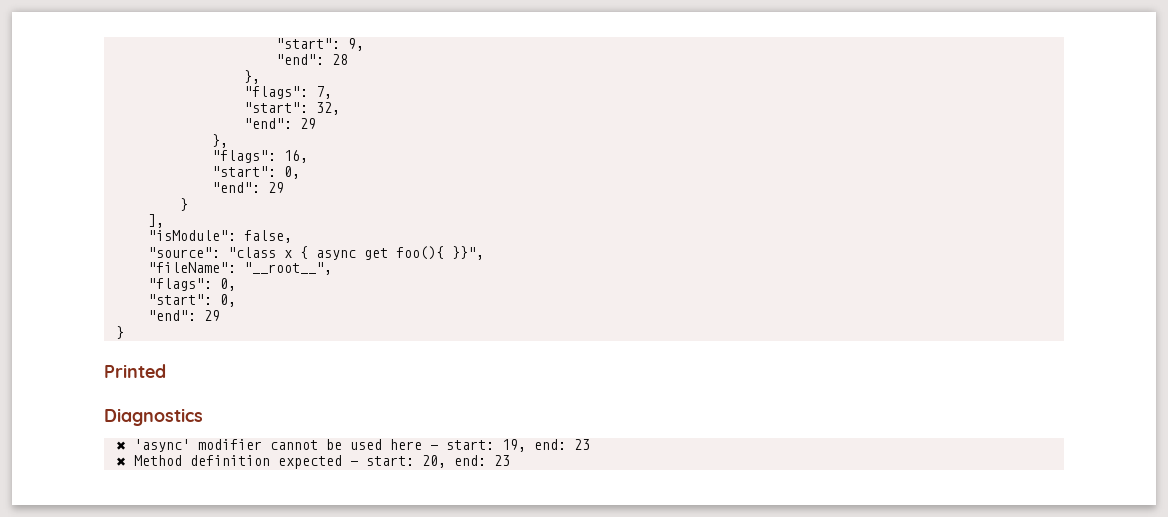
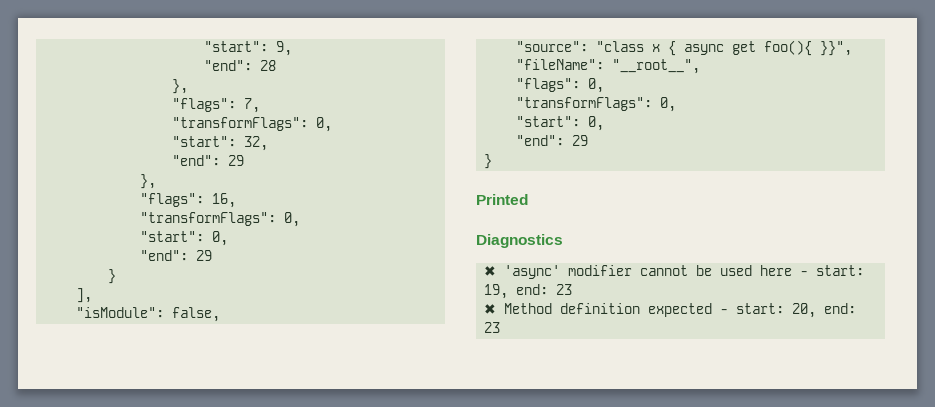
(332, 92) none -> [172,117,333,132] // "transformFlags": 0,
(308, 156) none -> [140,212,301,227] // "transformFlags": 0,
(236, 284) none -> [516,97,677,112] // "transformFlags": 0,

